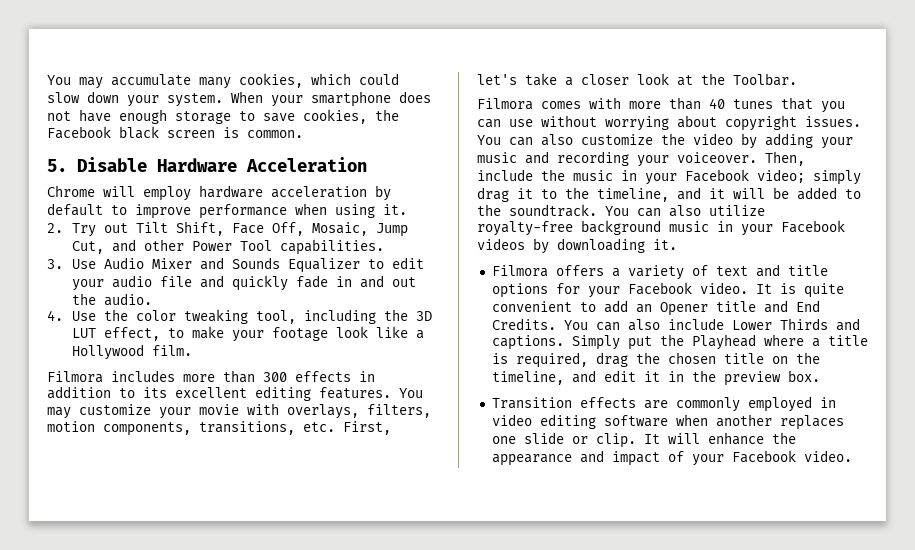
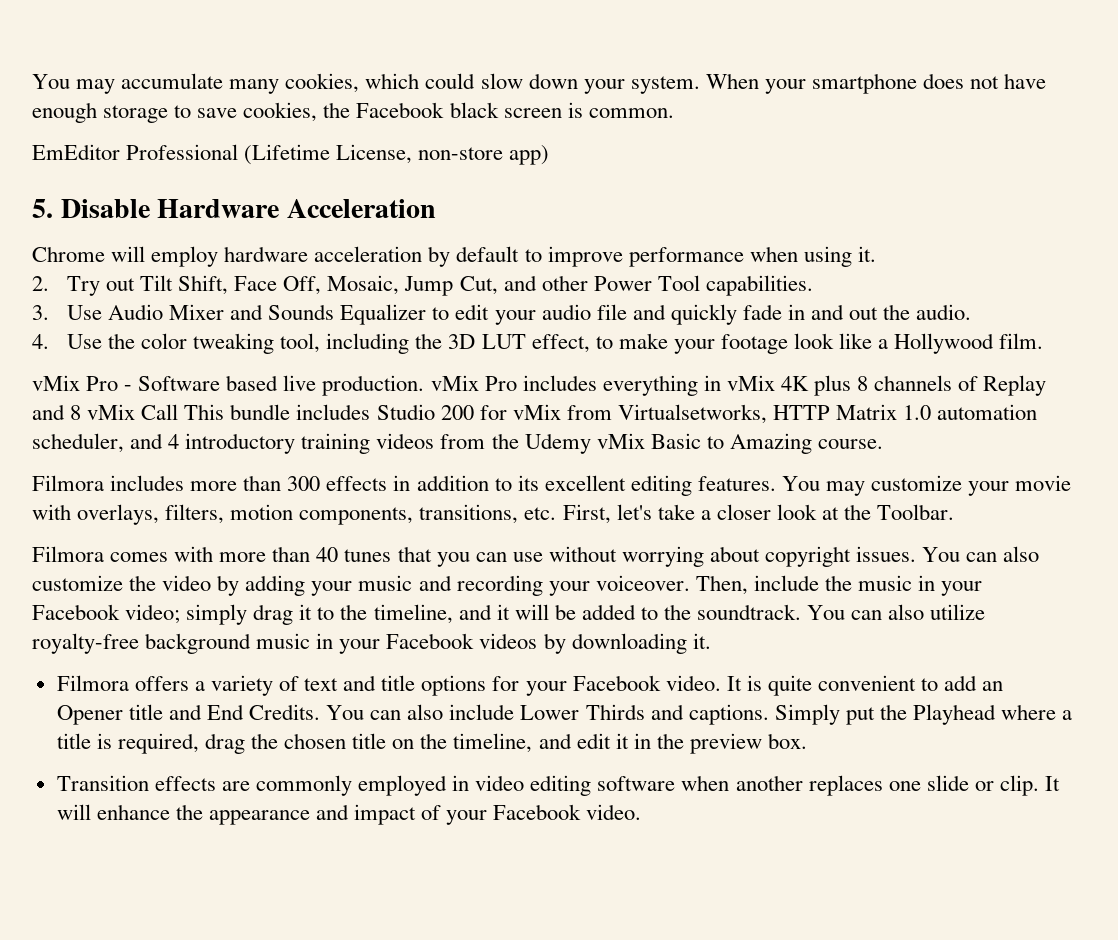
(303, 134) none -> [32,144,550,165] // EmEditor Professional (Lifetime License, non-store app)
(192, 350) none -> [32,375,1047,396] [32,404,1038,424] [32,433,883,454] // vMix Pro - Software based live production. vMix Pro includes everything in vMix 4K plus 8 channels of Replay and 8 vMix Call This bundle includes Studio 200 for vMix from Virtualsetworks, HTTP Matrix 1.0 automation scheduler, and 4 introductory training videos from the Udemy vMix Basic to Amazing course.

